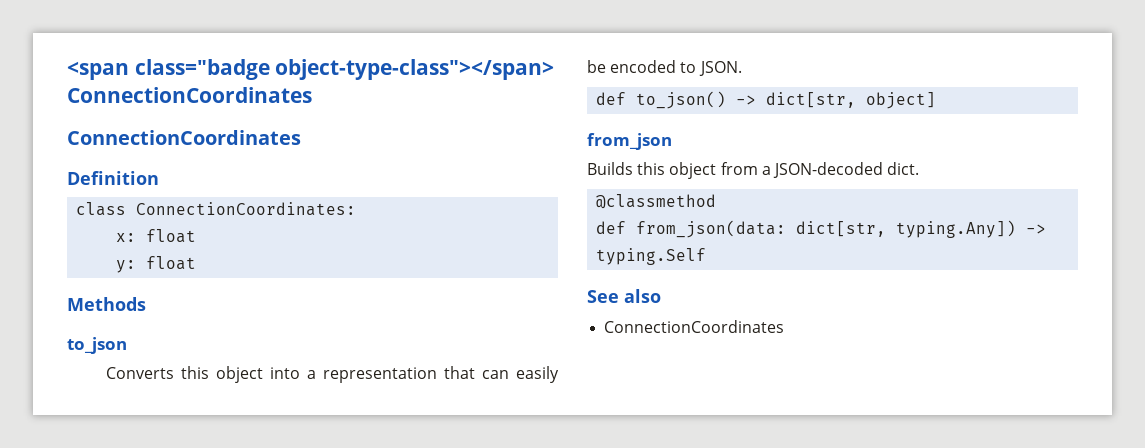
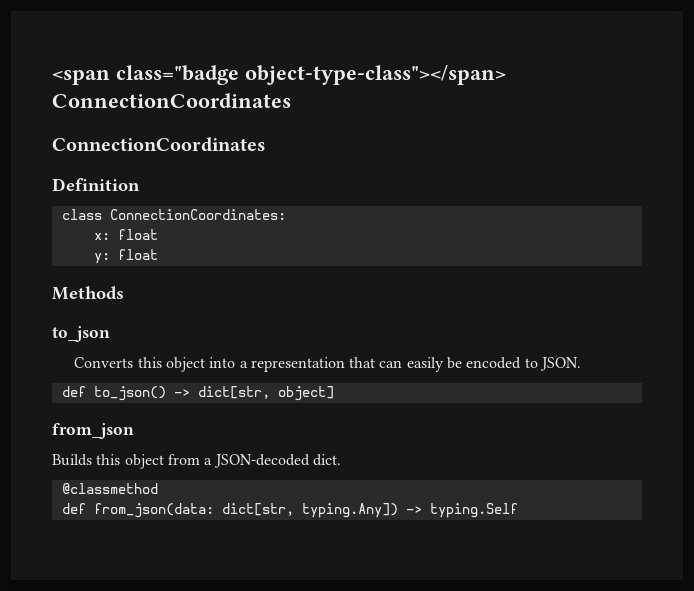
[587,289,661,303] [604,320,785,333] // See also // ConnectionCoordinates -> (518, 510) none

